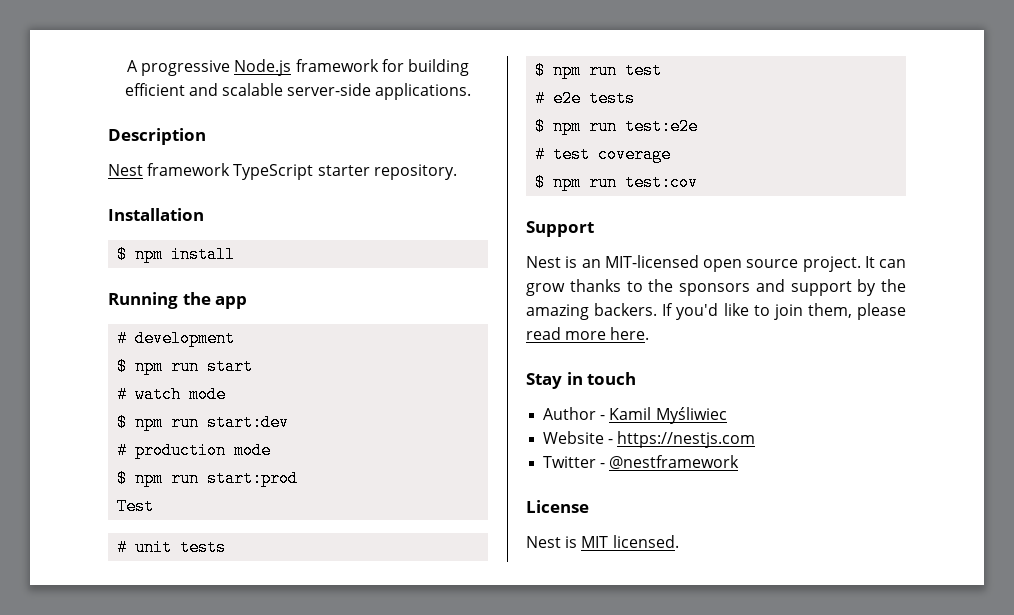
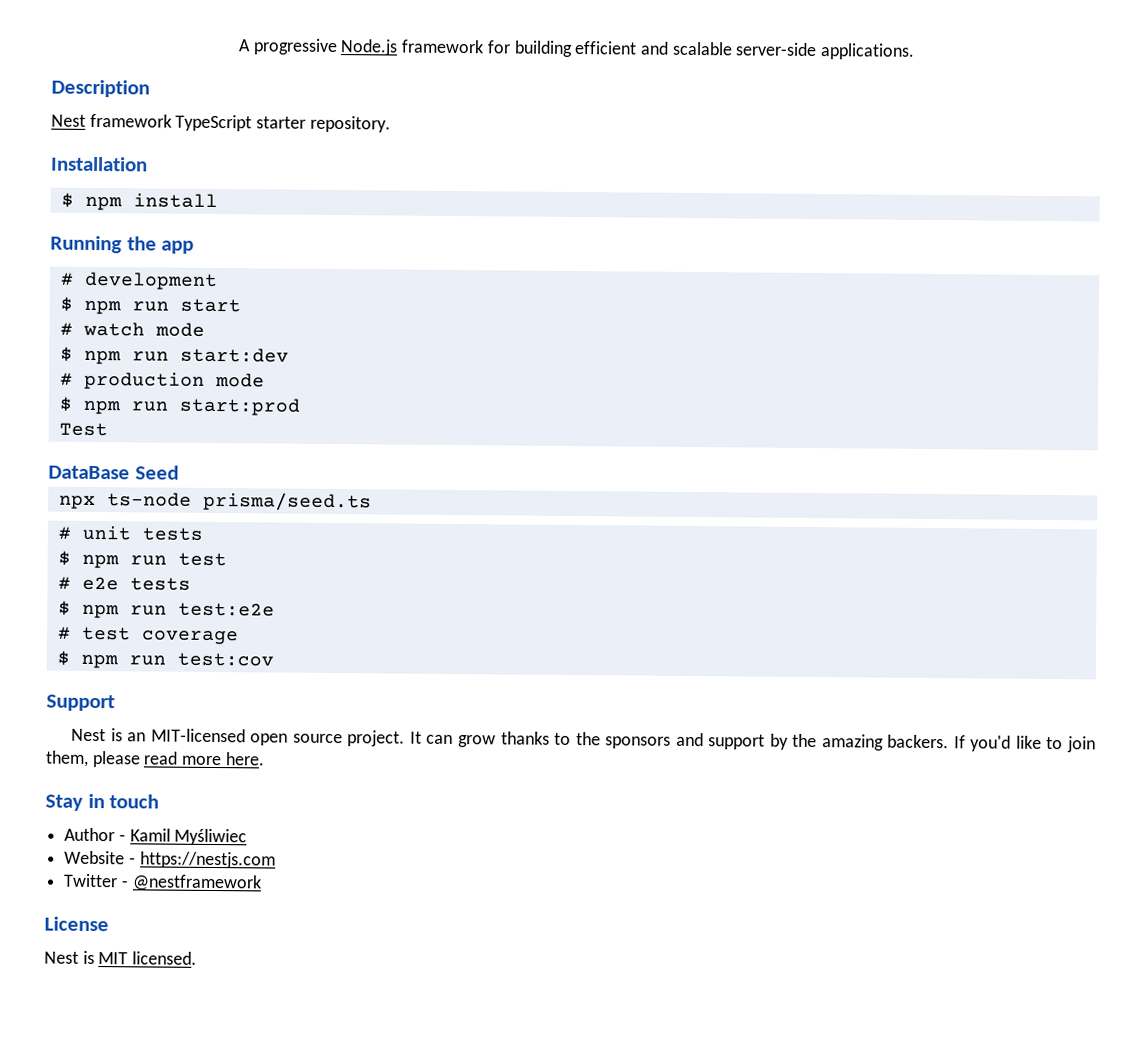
(155, 506) none -> [48,465,179,480] [58,491,372,512] // DataBase Seed // npx ts-node prisma/seed.ts

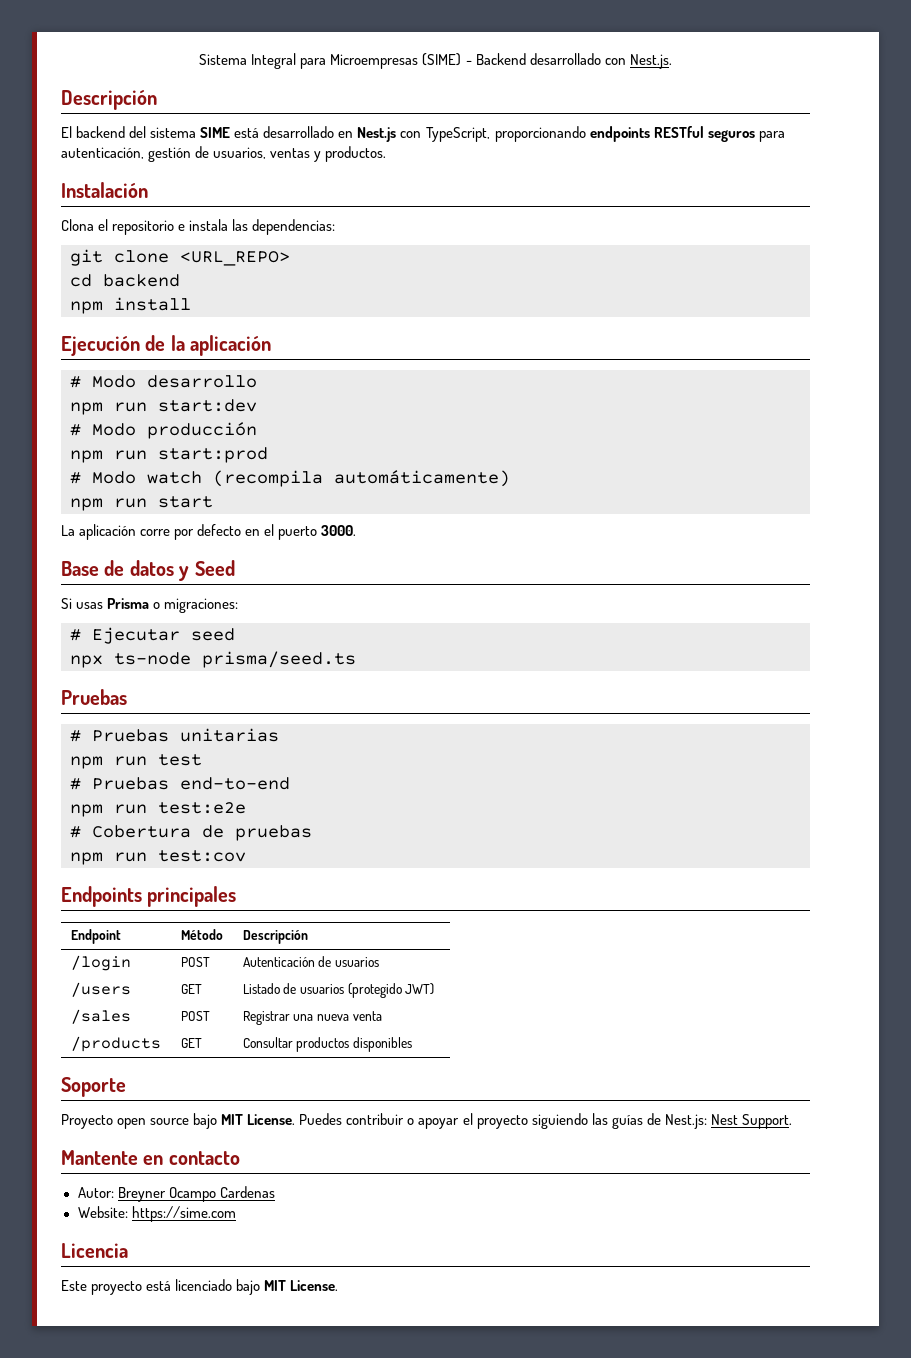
[237,38,916,60] [51,79,150,98] [51,113,391,133] [50,156,148,172] [60,192,218,211] [50,235,195,254] [59,271,218,291] [59,296,241,315] [59,321,205,337] [59,346,73,362] A progressive Node.js framework for building efficient and scalable server-side applications. // Description // Nest framework TypeScript starter repository. // Installation // $ npm install // Running the app // # development // $ npm run start // # watch mode // $ -> [199,53,672,69] [61,90,157,110] [61,126,785,142] [61,146,387,162] [61,182,148,198] [61,219,336,235] [70,249,290,266] [70,274,180,287] [70,297,191,314] [61,335,272,356] [70,375,257,388] Sistema Integral para Microempresas (SIME) - Backend desarrollado con Nest.js. // Descripción // El backend del sistema SIME está desarrollado en Nest.js con TypeScript, proporcionando endpoints RESTful seguros para autenticación, gestión de usuarios, ventas y productos. // Instalación // Clona el repositorio e instala las dependencias: // git clone <URL_REPO> // cd backend // npm install // Ejecución de la aplicación // # Modo desarrollo //
[83,371,265,390] [58,396,73,412] production mode // $ -> [92,422,257,439] Modo producción //
[58,422,108,437] [48,465,179,480] Test // DataBase Seed -> [70,470,510,487] [70,496,213,511] [61,524,357,540] [61,560,235,581] [61,598,239,613] [70,627,235,644] # Modo watch (recompila automáticamente) // npm run start // La aplicación corre por defecto en el puerto 3000. // Base de datos y Seed // Si usas Prisma o migraciones: // # Ejecutar seed
[57,525,203,541] [57,550,71,566] // # unit tests // $ -> [61,689,127,705] [70,728,279,742] // Pruebas // # Pruebas unitarias //
[81,576,191,591] [57,600,71,616] e2e tests // $ -> [92,777,290,790] Pruebas end-to-end //
[81,626,239,645] [56,650,70,666] test coverage // $ -> [92,825,312,841] Cobertura de pruebas //
[46,694,115,712] [71,728,1097,753] [45,750,265,768] [45,793,160,811] [64,827,248,846] [64,850,276,869] [63,873,262,892] [44,916,109,932] [44,950,198,965] Support // Nest is an MIT-licensed open source project. It can grow thanks to the sponsors and support by the amazing backers. If you'd like to join them, please read more here. // Stay in touch // Author - Kamil Myśliwiec // Website - https://nestjs.com // Twitter - @nestframework // License // Nest is MIT licensed. -> [61,886,237,907] [70,929,121,944] [180,929,223,940] [242,930,308,944] [70,955,131,971] [180,957,210,967] [242,956,379,967] [70,982,131,997] [180,984,202,994] [242,983,435,998] [70,1009,131,1024] [180,1011,210,1021] [242,1011,382,1025] [70,1036,161,1052] [180,1038,202,1048] [242,1037,412,1052] [61,1077,126,1097] [61,1113,792,1129] [61,1150,240,1165] [77,1186,275,1202] [77,1206,236,1222] [61,1243,128,1258] [61,1279,339,1295] Endpoints principales // Endpoint | Método | Descripción // /login | POST | Autenticación de usuarios // /users | GET | Listado de usuarios (protegido JWT) // /sales | POST | Registrar una nueva venta // /products | GET | Consultar productos disponibles // Soporte // Proyecto open source bajo MIT License. Puedes contribuir o apoyar el proyecto siguiendo las guías de Nest.js: Nest Support. // Mantente en contacto // Autor: Breyner Ocampo Cardenas // Website: https://sime.com // Licencia // Este proyecto está licenciado bajo MIT License.

